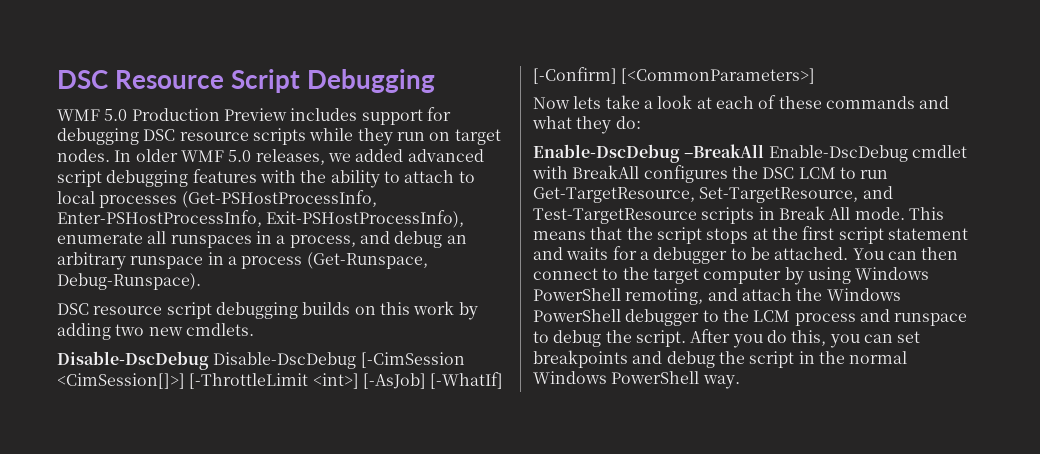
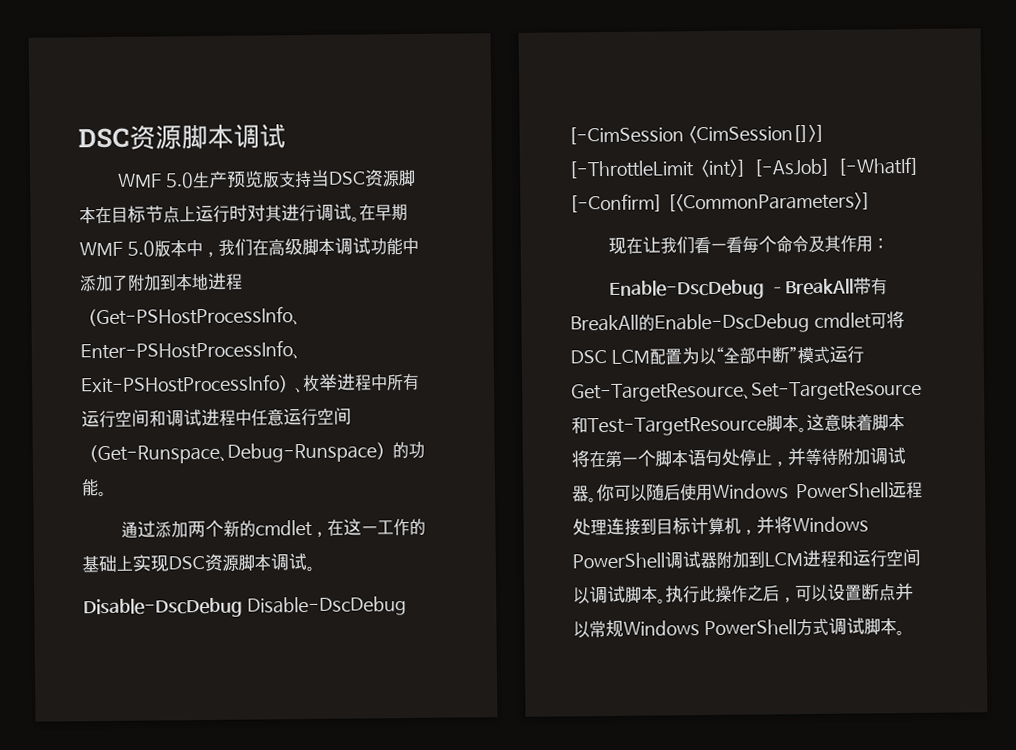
[57,69,435,93] [57,107,451,125] [57,128,501,146] [57,149,484,165] [57,169,475,188] [57,190,377,208] [57,210,465,228] [57,231,467,248] [57,252,428,270] [57,273,201,290] [57,301,478,320] [57,323,254,340] DSC Resource Script Debugging // WMF 5.0 Production Preview includes support for debugging DSC resource scripts while they run on target nodes. In older WMF 5.0 releases, we added advanced script debugging features with the ability to attach to local processes (Get-PSHostProcessInfo, Enter-PSHostProcessInfo, Exit-PSHostProcessInfo), enumerate all runspaces in a process, and debug an arbitrary runspace in a process (Get-Runspace, Debug-Runspace). // DSC resource script debugging builds on this work by adding two new cmdlets. -> [78,123,286,150] [117,169,417,189] [79,203,408,225] [79,237,419,258] [79,272,243,292] [80,306,301,327] [80,340,301,360] [80,372,420,394] [81,407,352,429] [81,440,425,465] [82,478,107,497] [121,517,427,538] [82,553,315,573] DSC资源脚本调试 // WMF 5.0生产预览版支持当DSC资源脚本在目标节点上运行时对其进行调试。在早期WMF 5.0版本中，我们在高级脚本调试功能中添加了附加到本地进程（Get-PSHostProcessInfo、Enter-PSHostProcessInfo、Exit-PSHostProcessInfo）、枚举进程中所有运行空间和调试进程中任意运行空间（Get-Runspace、Debug-Runspace）的功能。 // 通过添加两个新的cmdlet，在这一工作的基础上实现DSC资源脚本调试。
[533,95,950,109] [532,116,641,134] [533,144,967,163] [532,165,889,183] [533,186,893,203] [533,206,944,224] [533,226,968,244] [533,246,959,264] [533,267,930,285] [533,288,901,305] [533,309,968,326] [533,329,921,348] [533,350,908,368] [533,371,740,389] Now lets take a look at each of these commands and what they do: // Enable-DscDebug –BreakAll Enable-DscDebug cmdlet with BreakAll configures the DSC LCM to run Get-TargetResource, Set-TargetResource, and Test-TargetResource scripts in Break All mode. This means that the script stops at the first script statement and waits for a debugger to be attached. You can then connect to the target computer by using Windows PowerShell remoting, and attach the Windows PowerShell debugger to the LCM process and runspace to debug the script. After you do this, you can set breakpoints and debug the script in the normal Windows PowerShell way. -> [608,234,890,255] [609,277,889,300] [570,311,905,334] [570,345,864,366] [571,380,922,403] [571,413,905,437] [571,447,906,469] [572,481,923,503] [572,516,869,536] [572,548,921,569] [573,582,914,605] [573,617,905,639] 现在让我们看一看每个命令及其作用： // Enable-DscDebug –BreakAll带有BreakAll的Enable-DscDebug cmdlet可将DSC LCM配置为以“全部中断”模式运行Get-TargetResource、Set-TargetResource和Test-TargetResource脚本。这意味着脚本将在第一个脚本语句处停止，并等待附加调试器。你可以随后使用Windows PowerShell远程处理连接到目标计算机，并将Windows PowerShell调试器附加到LCM进程和运行空间以调试脚本。执行此操作之后，可以设置断点并以常规Windows PowerShell方式调试脚本。

